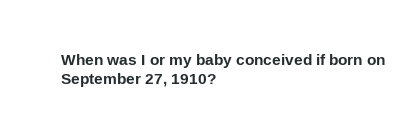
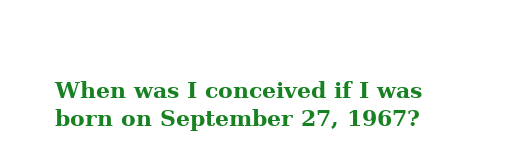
[149,54,327,68] or my baby conceived if -> [205,81,422,98] conceived if I was
[171,74,217,84] 1910? -> [347,110,420,126] 1967?

